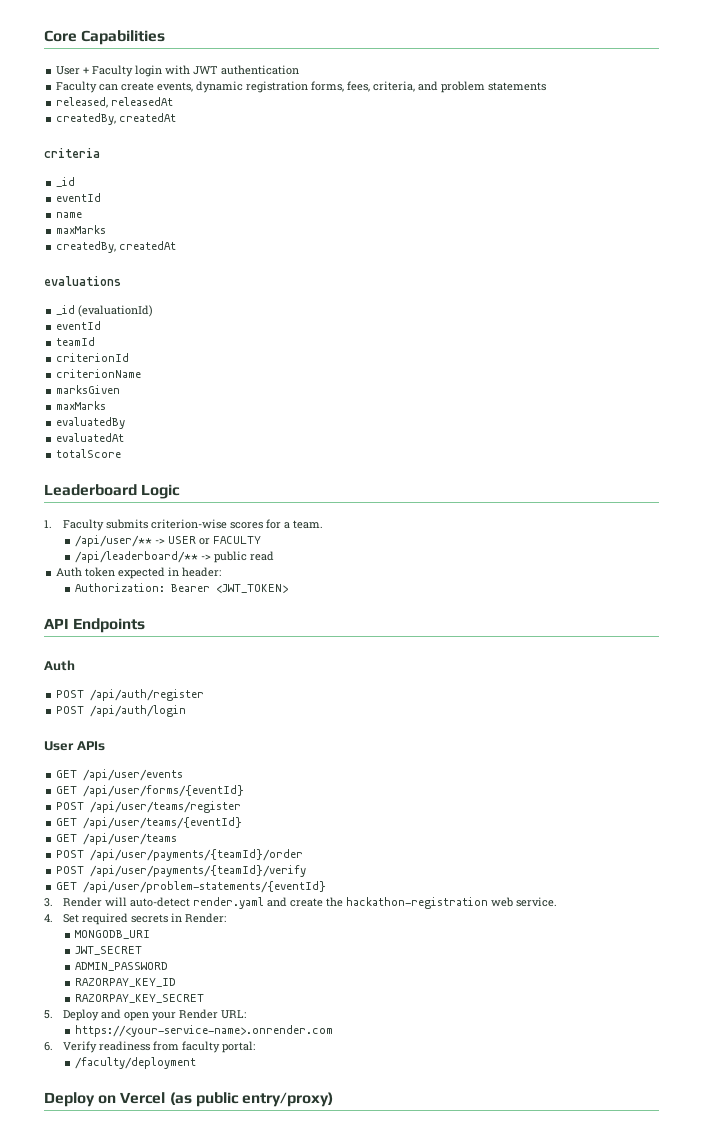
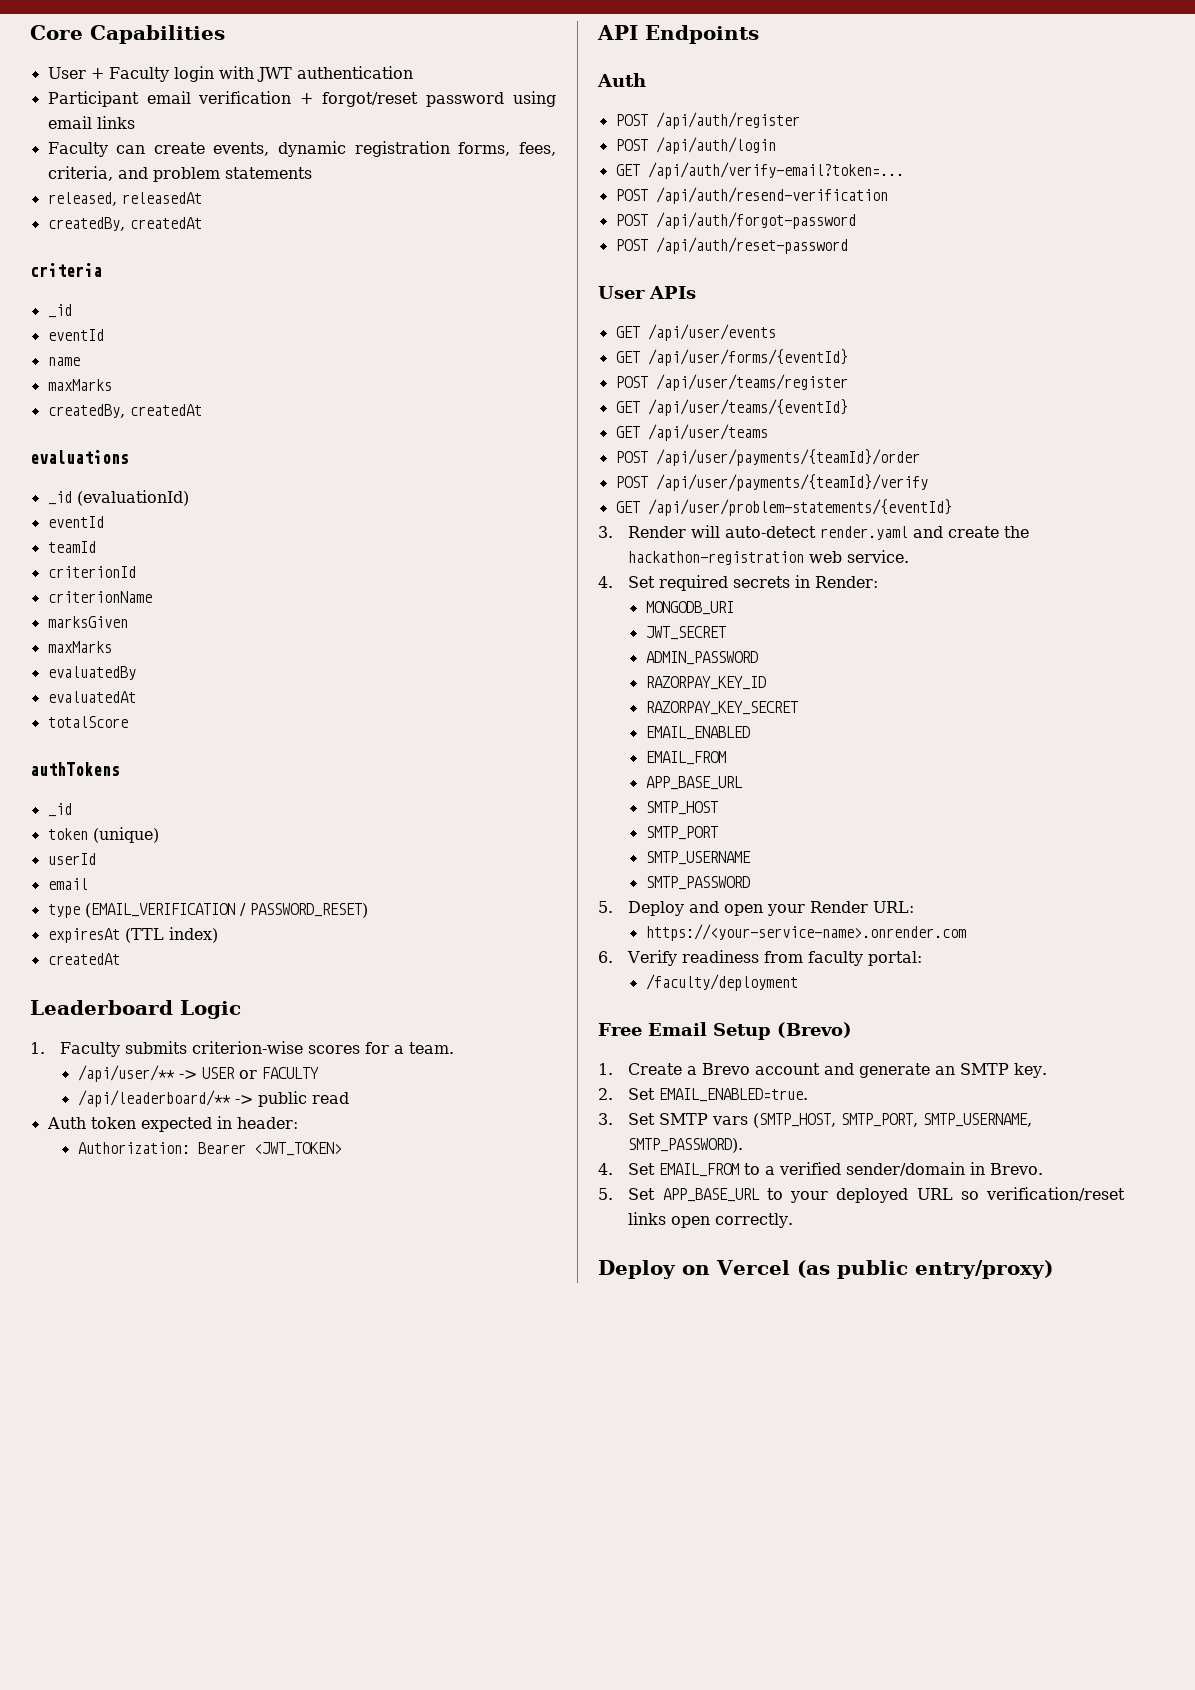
(300, 70) none -> [47,91,556,107] [47,116,135,129] // Participant email verification + forgot/reset password using email links
(122, 453) none -> [30,762,120,776] [47,803,72,817] [47,827,159,843] [47,853,96,865] [47,878,88,890] [47,903,368,918] [47,927,218,943] [47,953,120,965] // authTokens // _id // token (unique) // userId // email // type (EMAIL_VERIFICATION / PASSWORD_RESET) // expiresAt (TTL index) // createdAt
(187, 711) none -> [615,162,904,179] [615,187,888,204] [615,212,856,229] [615,237,848,254] // GET /api/auth/verify-email?token=... // POST /api/auth/resend-verification // POST /api/auth/forgot-password // POST /api/auth/reset-password
(204, 998) none -> [645,726,750,740] [645,751,726,765] [645,776,743,790] [645,801,718,815] [645,826,718,840] [645,851,751,865] [645,876,750,890] // EMAIL_ENABLED // EMAIL_FROM // APP_BASE_URL // SMTP_HOST // SMTP_PORT // SMTP_USERNAME // SMTP_PASSWORD
(196, 1063) none -> [598,1022,852,1040] [598,1063,1048,1078] [598,1088,809,1102] [598,1113,1033,1128] [628,1138,744,1153] [598,1162,1044,1177] [598,1187,1125,1203] [628,1212,794,1228] // Free Email Setup (Brevo) // 1. Create a Brevo account and generate an SMTP key. // 2. Set EMAIL_ENABLED=true. // 3. Set SMTP vars (SMTP_HOST, SMTP_PORT, SMTP_USERNAME, SMTP_PASSWORD). // 4. Set EMAIL_FROM to a verified sender/domain in Brevo. // 5. Set APP_BASE_URL to your deployed URL so verification/reset links open correctly.

